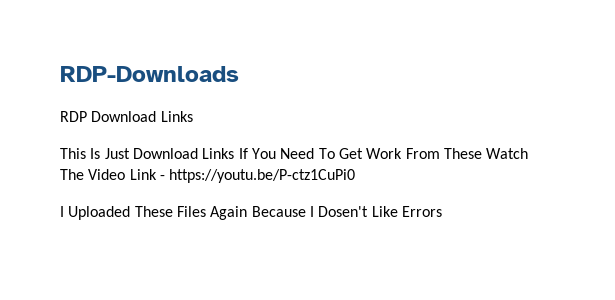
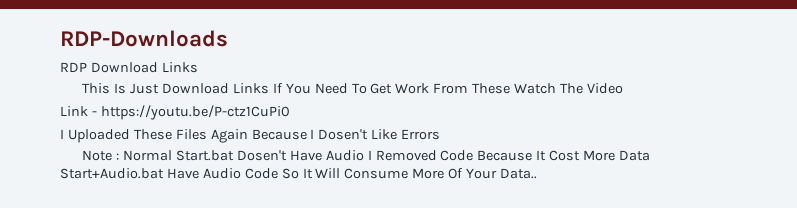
(126, 174) none -> (623, 88) //
(442, 211) none -> [82,150,651,161] [60,168,538,179] // Note : Normal Start.bat Dosen't Have Audio I Removed Code Because It Cost More Data Start+Audio.bat Have Audio Code So It Will Consume More Of Your Data..

